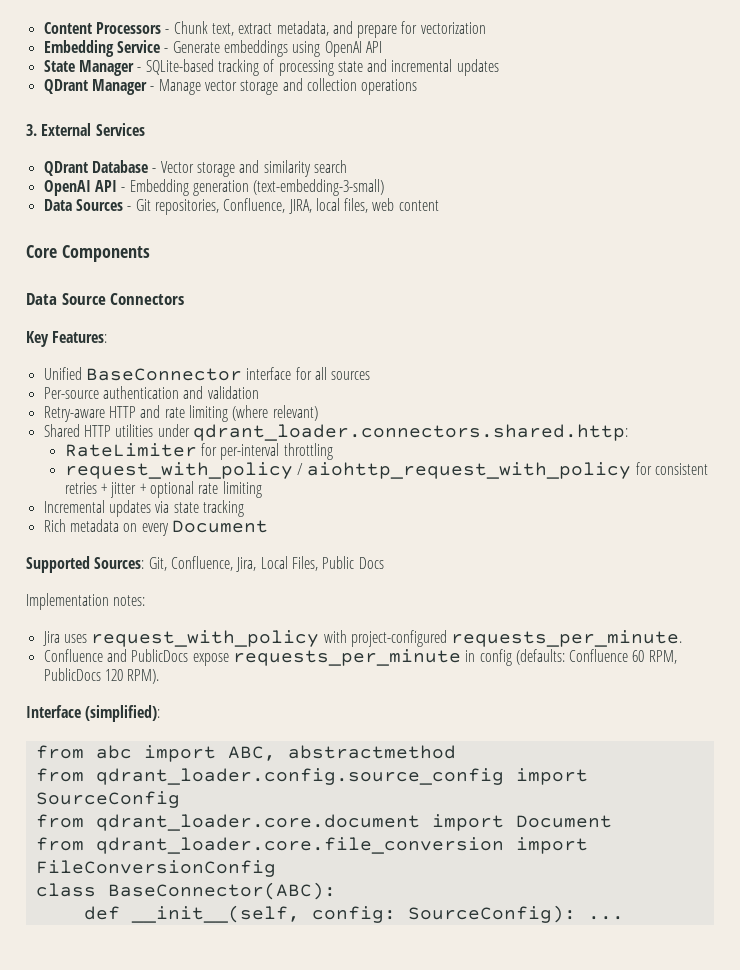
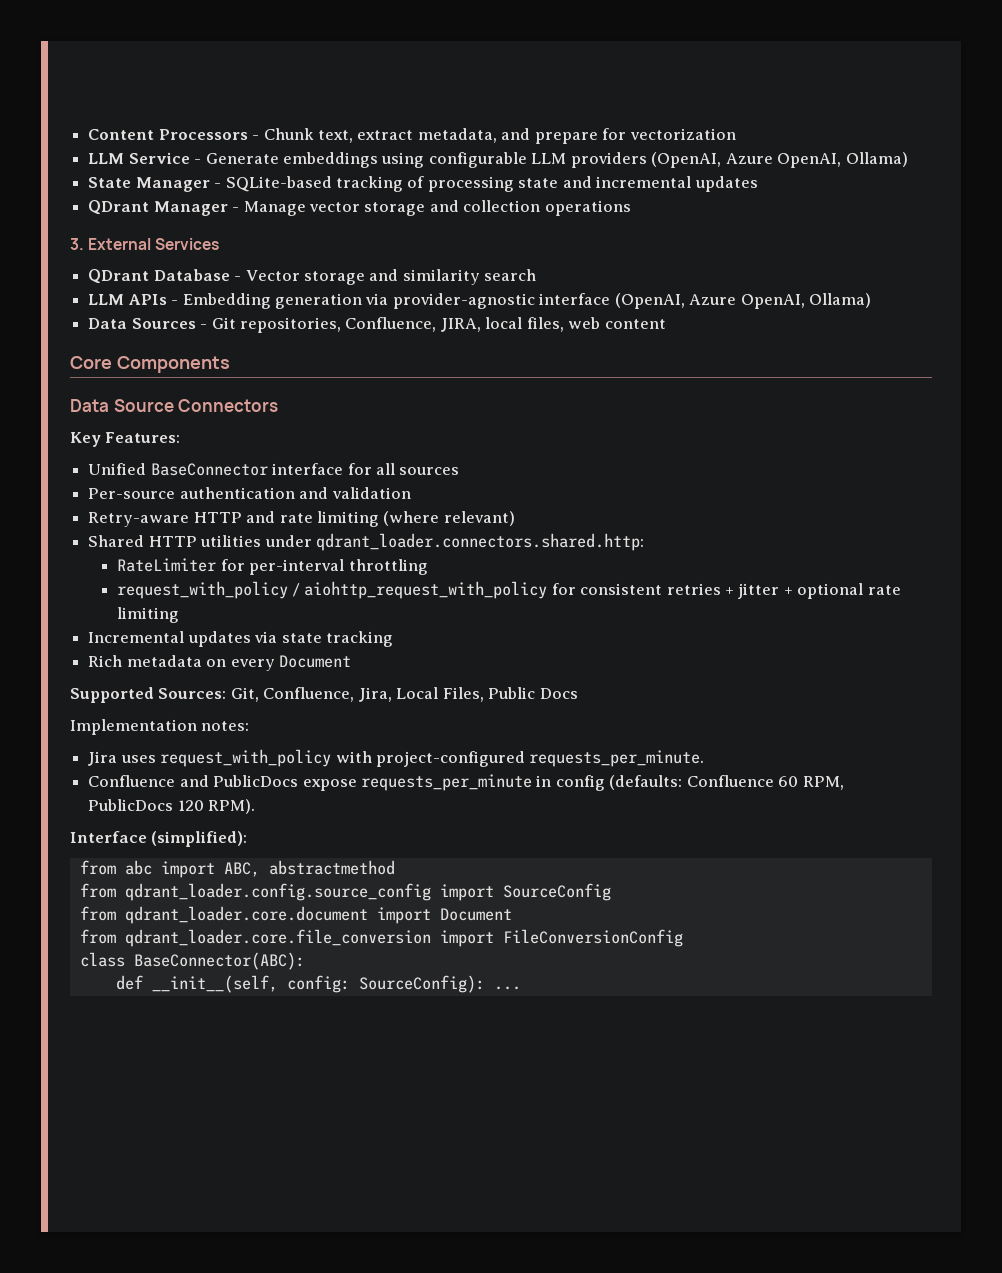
[43,40,114,57] Embedding -> [88,153,125,164] LLM
[324,41,382,57] OpenAI API -> [428,152,908,168] configurable LLM providers (OpenAI, Azure OpenAI, Ollama)
[43,180,117,196] OpenAI API -> [88,294,167,305] LLM APIs
[253,179,385,196] (text-embedding-3-small) -> [365,293,872,309] via provider-agnostic interface (OpenAI, Azure OpenAI, Ollama)

